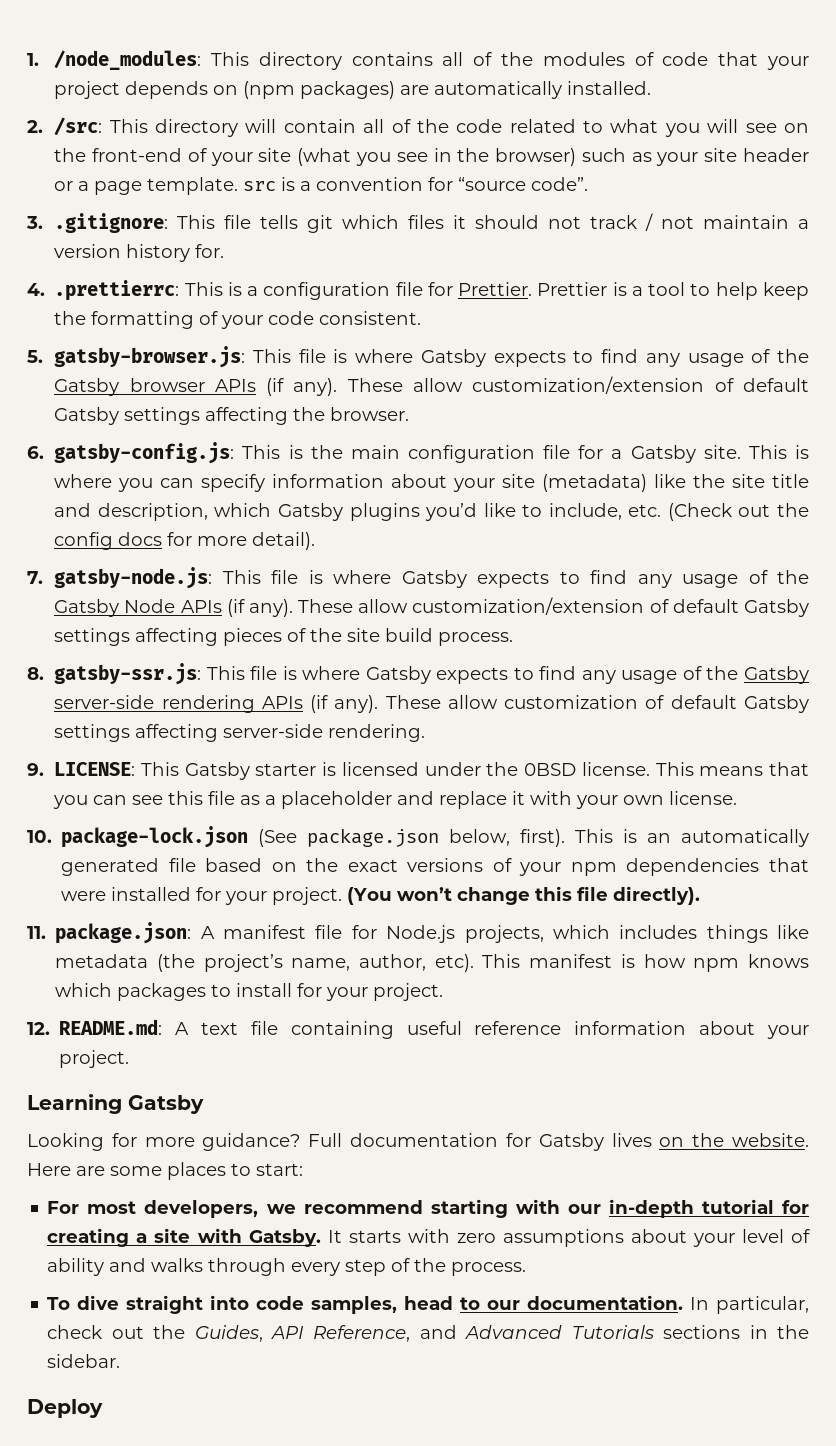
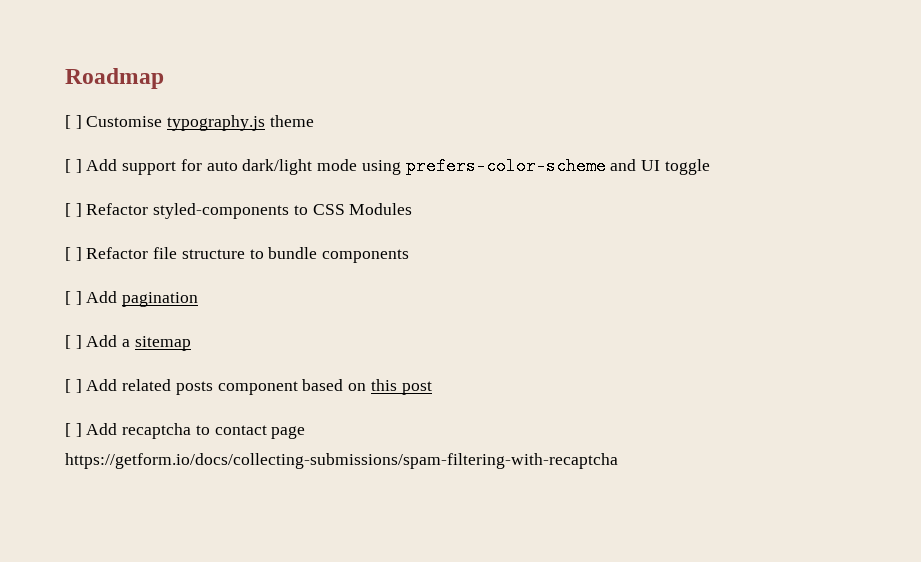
[27,50,809,70] [54,81,652,99] [27,117,810,137] [54,148,810,166] [54,177,589,195] [26,213,810,233] [54,244,225,262] [27,280,809,301] [54,311,422,329] [27,346,810,368] [54,376,810,396] [54,407,410,425] [27,442,810,464] [54,474,810,492] [54,503,809,521] [54,532,316,550] [27,567,810,589] [54,597,809,617] [54,628,514,646] [27,663,810,685] [54,695,809,713] [54,724,426,742] [27,762,810,780] [53,791,738,809] [27,826,809,848] [61,858,809,876] [61,886,701,905] [27,922,809,944] [55,954,810,972] [55,983,444,1001] [27,1019,809,1039] [59,1050,130,1068] [27,1094,204,1114] [27,1133,810,1151] [27,1162,303,1180] [47,1199,810,1218] [47,1228,810,1247] [47,1258,527,1276] [47,1295,809,1314] [47,1325,809,1342] [47,1354,121,1368] [27,1399,103,1418] 1. /node_modules: This directory contains all of the modules of code that your project depends on (npm packages) are automatically installed. // 2. /src: This directory will contain all of the code related to what you will see on the front-end of your site (what you see in the browser) such as your site header or a page template. src is a convention for “source code”. // 3. .gitignore: This file tells git which files it should not track / not maintain a version history for. // 4. .prettierrc: This is a configuration file for Prettier. Prettier is a tool to help keep the formatting of your code consistent. // 5. gatsby-browser.js: This file is where Gatsby expects to find any usage of the Gatsby browser APIs (if any). These allow customization/extension of default Gatsby settings affecting the browser. // 6. gatsby-config.js: This is the main configuration file for a Gatsby site. This is where you can specify information about your site (metadata) like the site title and description, which Gatsby plugins you’d like to include, etc. (Check out the config docs for more detail). // 7. gatsby-node.js: This file is where Gatsby expects to find any usage of the Gatsby Node APIs (if any). These allow customization/extension of default Gatsby settings affecting pieces of the site build process. // 8. gatsby-ssr.js: This file is where Gatsby expects to find any usage of the Gatsby server-side rendering APIs (if any). These allow customization of default Gatsby settings affecting server-side rendering. // 9. LICENSE: This Gatsby starter is licensed under the 0BSD license. This means that you can see this file as a placeholder and replace it with your own license. // 10. package-lock.json (See package.json below, first). This is an automatically generated file based on the exact versions of your npm dependencies that were installed for your project. (You won’t change this file directly). // 11. package.json: A manifest file for Node.js projects, which includes things like metadata (the project’s name, author, etc). This manifest is how npm knows which packages to install for your project. // 12. README.md: A text file containing useful reference information about your project. // Learning Gatsby // Looking for more guidance? Full documentation for Gatsby lives on the website. Here are some places to start: // For most developers, we recommend starting with our in-depth tutorial for creating a site with Gatsby. It starts with zero assumptions about your level of ability and walks through every step of the process. // To dive straight into code samples, head to our documentation. In particular, check out the Guides, API Reference, and Advanced Tutorials sections in the sidebar. // Deploy -> [65,68,164,89] [65,115,314,131] [65,157,710,175] [65,203,413,219] [65,247,410,263] [65,291,199,307] [65,335,191,351] [65,379,432,395] [65,423,306,439] [65,453,618,469] Roadmap // [ ] Customise typography.js theme // [ ] Add support for auto dark/light mode using prefers-color-scheme and UI toggle // [ ] Refactor styled-components to CSS Modules // [ ] Refactor file structure to bundle components // [ ] Add pagination // [ ] Add a sitemap // [ ] Add related posts component based on this post // [ ] Add recaptcha to contact page https://getform.io/docs/collecting-submissions/spam-filtering-with-recaptcha

